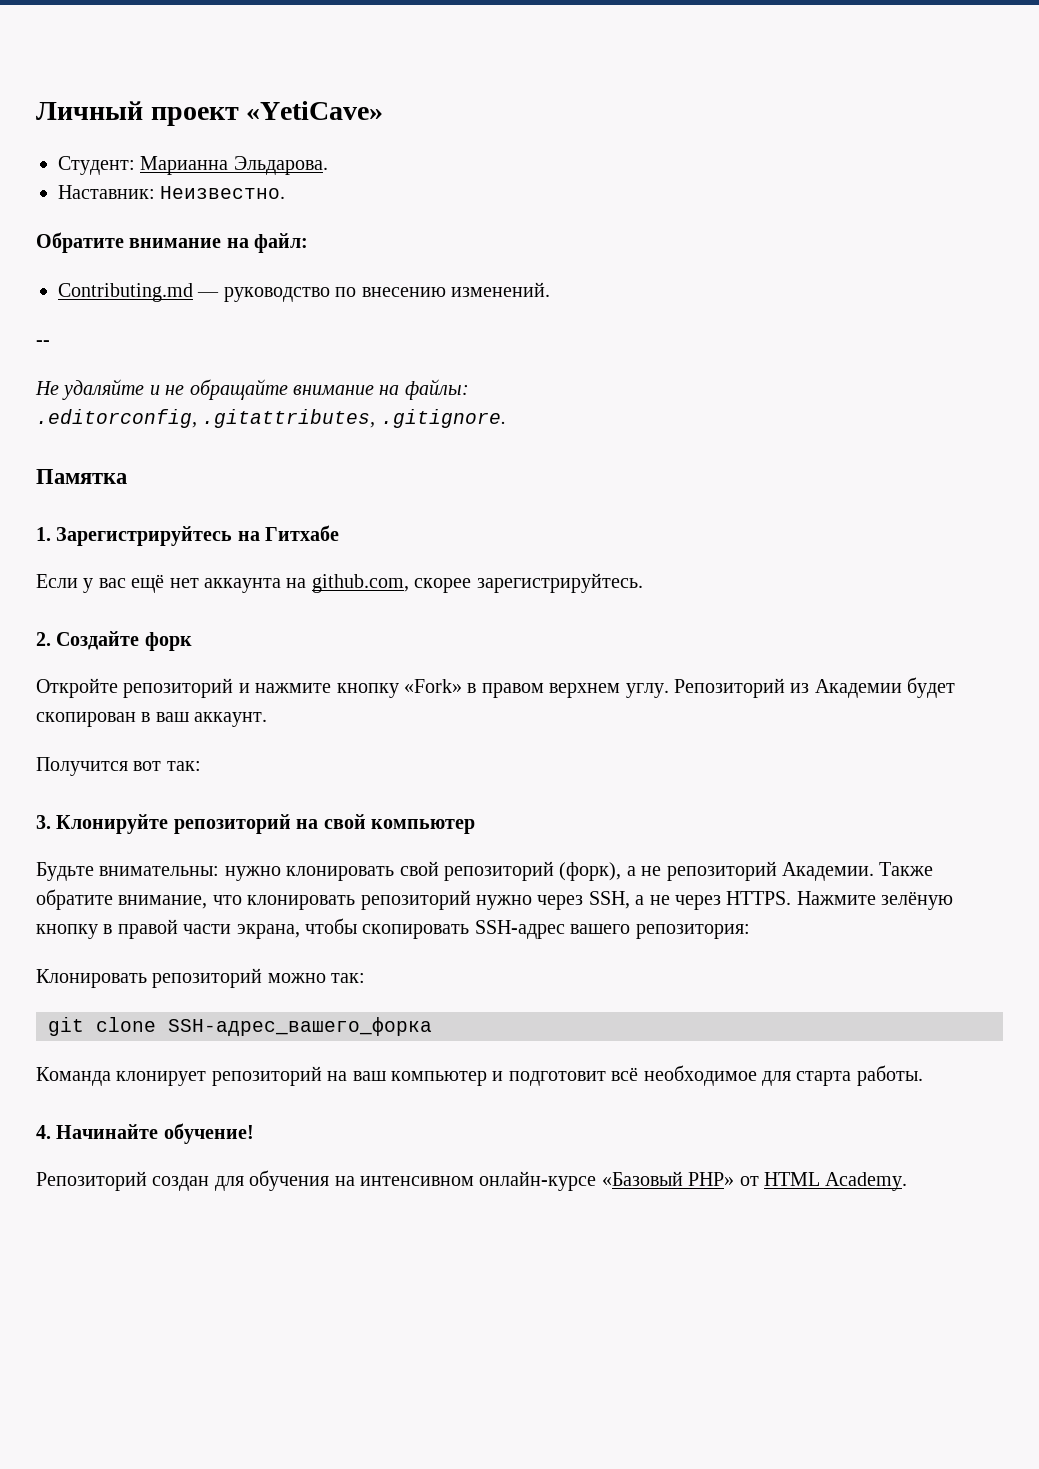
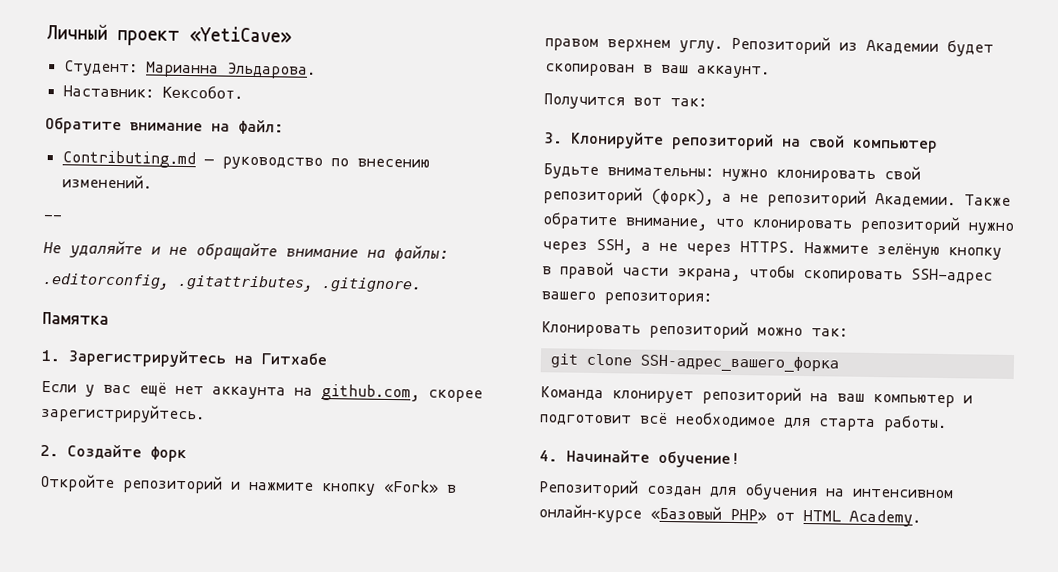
[160,186,286,199] Неизвестно. -> [161,85,243,99] Кексобот.

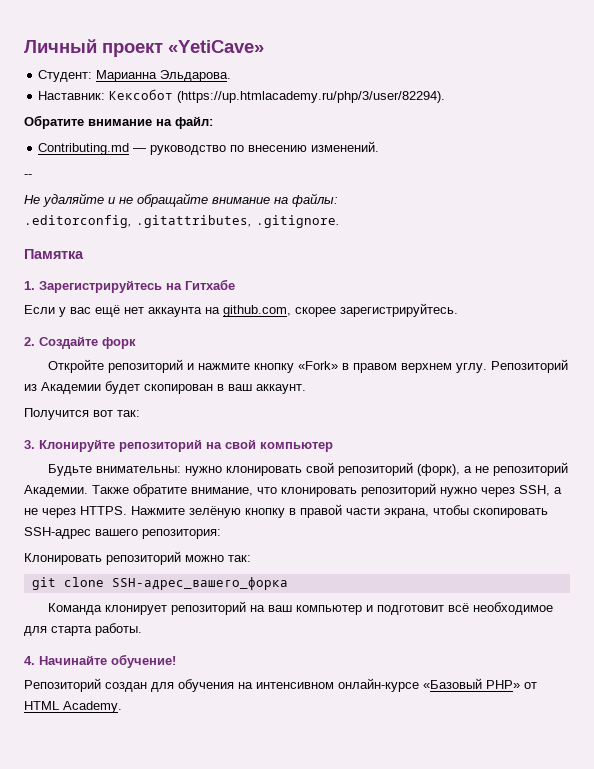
[161,85,243,99] Кексобот. -> [109,89,446,103] Кексобот (https://up.htmlacademy.ru/php/3/user/82294).

